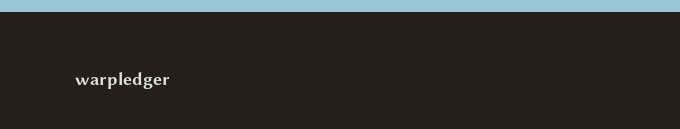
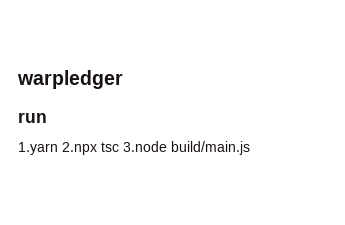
(170, 80) none -> [18,112,47,123] [18,141,250,155] // run // 1.yarn 2.npx tsc 3.node build/main.js

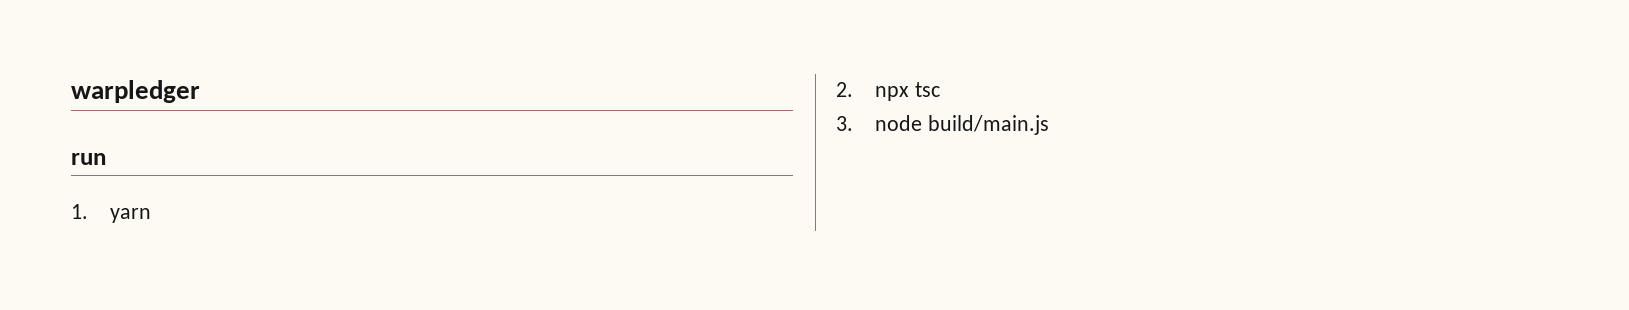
[18,142,97,155] 1.yarn 2.npx -> [71,204,152,223] [836,82,910,101] 1. yarn // 2. npx
[123,141,167,152] 3.node -> [836,115,923,131] // 3. node

